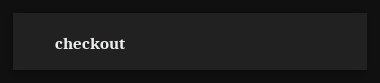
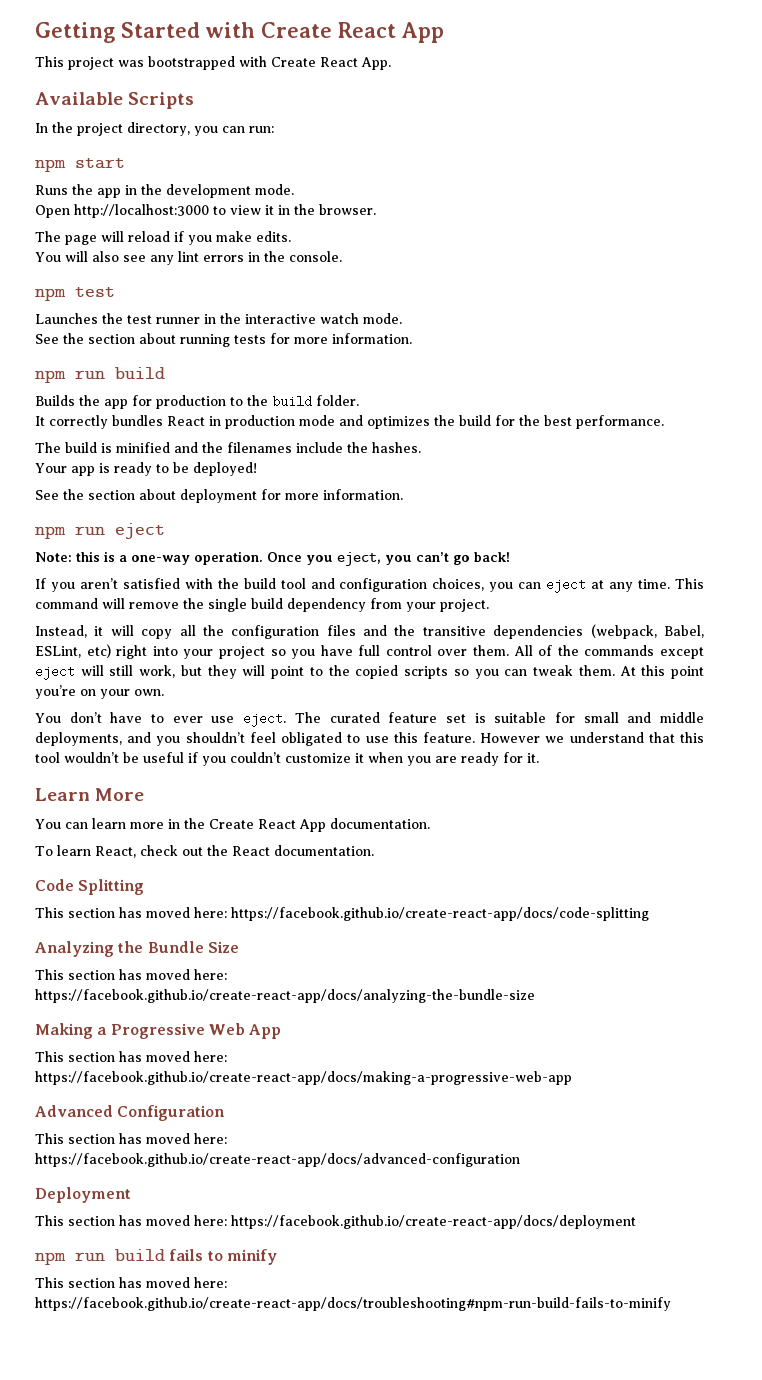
[55,37,126,49] checkout -> [35,22,444,43] [35,56,391,70] [35,92,195,109] [35,122,274,136] [35,158,125,172] [35,184,294,198] [35,204,376,218] [35,231,291,245] [35,251,342,265] [35,287,115,301] [35,313,402,324] [35,333,412,347] [35,367,165,383] [35,395,359,409] [35,415,664,429] [35,442,421,453] [35,462,257,476] [35,489,403,503] [35,523,165,539] [35,551,510,566] [35,578,705,593] [35,598,489,612] [35,624,704,639] [35,644,704,659] [35,665,704,680] [35,685,164,699] [35,712,704,727] [35,732,704,746] [35,752,539,766] [35,788,145,801] [35,818,430,832] [35,845,374,858] [35,879,145,895] [35,907,649,921] [35,941,239,957] [35,969,227,980] [35,989,535,1003] [35,1023,282,1039] [35,1051,227,1062] [35,1071,572,1085] [35,1105,226,1121] [35,1133,227,1144] [35,1153,520,1167] [35,1187,131,1203] [35,1215,636,1229] [35,1249,277,1265] [35,1277,227,1288] [35,1297,671,1311] Getting Started with Create React App // This project was bootstrapped with Create React App. // Available Scripts // In the project directory, you can run: // npm start // Runs the app in the development mode. // Open http://localhost:3000 to view it in the browser. // The page will reload if you make edits. // You will also see any lint errors in the console. // npm test // Launches the test runner in the interactive watch mode. // See the section about running tests for more information. // npm run build // Builds the app for production to the build folder. // It correctly bundles React in production mode and optimizes the build for the best performance. // The build is minified and the filenames include the hashes. // Your app is ready to be deployed! // See the section about deployment for more information. // npm run eject // Note: this is a one-way operation. Once you eject, you can’t go back! // If you aren’t satisfied with the build tool and configuration choices, you can eject at any time. This command will remove the single build dependency from your project. // Instead, it will copy all the configuration files and the transitive dependencies (webpack, Babel, ESLint, etc) right into your project so you have full control over them. All of the commands except eject will still work, but they will point to the copied scripts so you can tweak them. At this point you’re on your own. // You don’t have to ever use eject. The curated feature set is suitable for small and middle deployments, and you shouldn’t feel obligated to use this feature. However we understand that this tool wouldn’t be useful if you couldn’t customize it when you are ready for it. // Learn More // You can learn more in the Create React App documentation. // To learn React, check out the React documentation. // Code Splitting // This section has moved here: https://facebook.github.io/create-react-app/docs/code-splitting // Analyzing the Bundle Size // This section has moved here: https://facebook.github.io/create-react-app/docs/analyzing-the-bundle-size // Making a Progressive Web App // This section has moved here: https://facebook.github.io/create-react-app/docs/making-a-progressive-web-app // Advanced Configuration // This section has moved here: https://facebook.github.io/create-react-app/docs/advanced-configuration // Deployment // This section has moved here: https://facebook.github.io/create-react-app/docs/deployment // npm run build fails to minify // This section has moved here: https://facebook.github.io/create-react-app/docs/troubleshooting#npm-run-build-fails-to-minify

